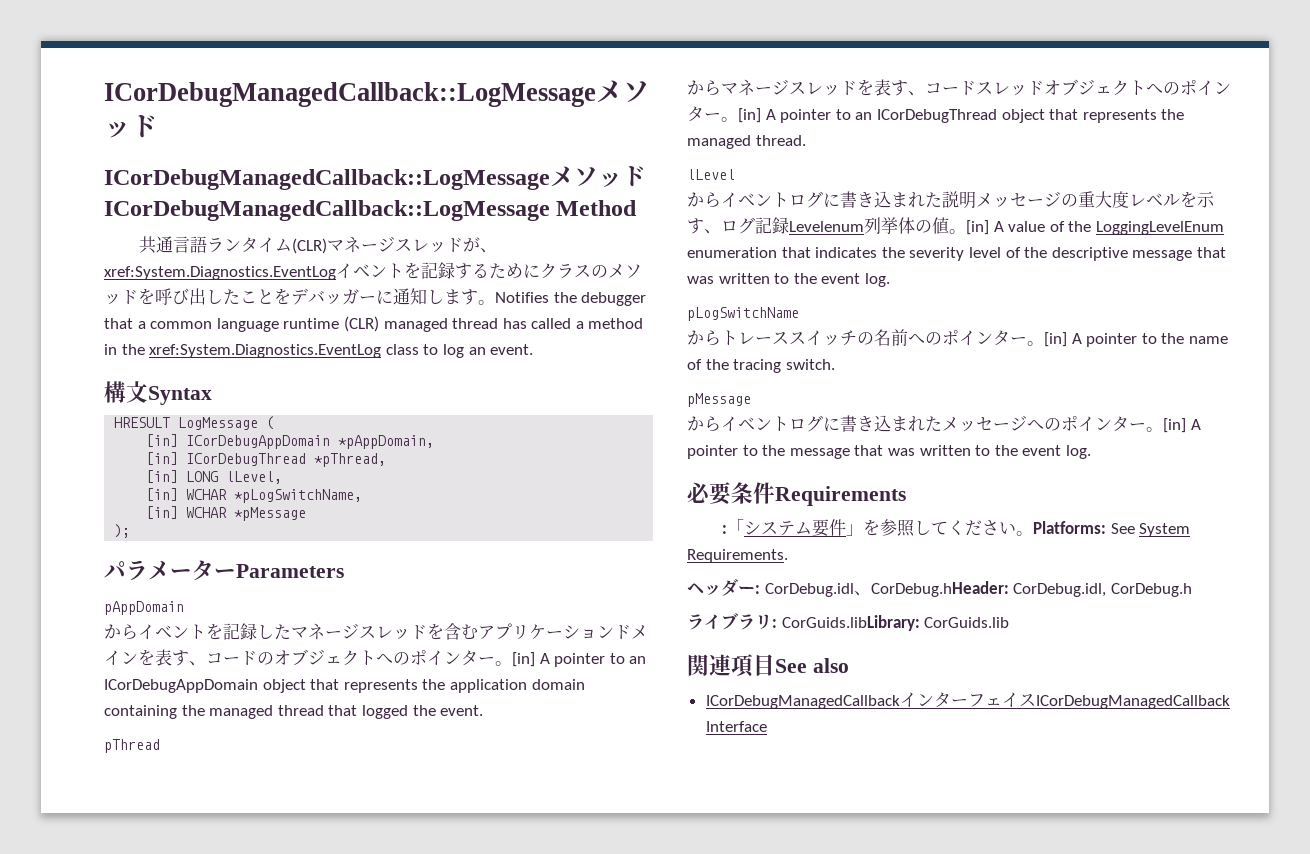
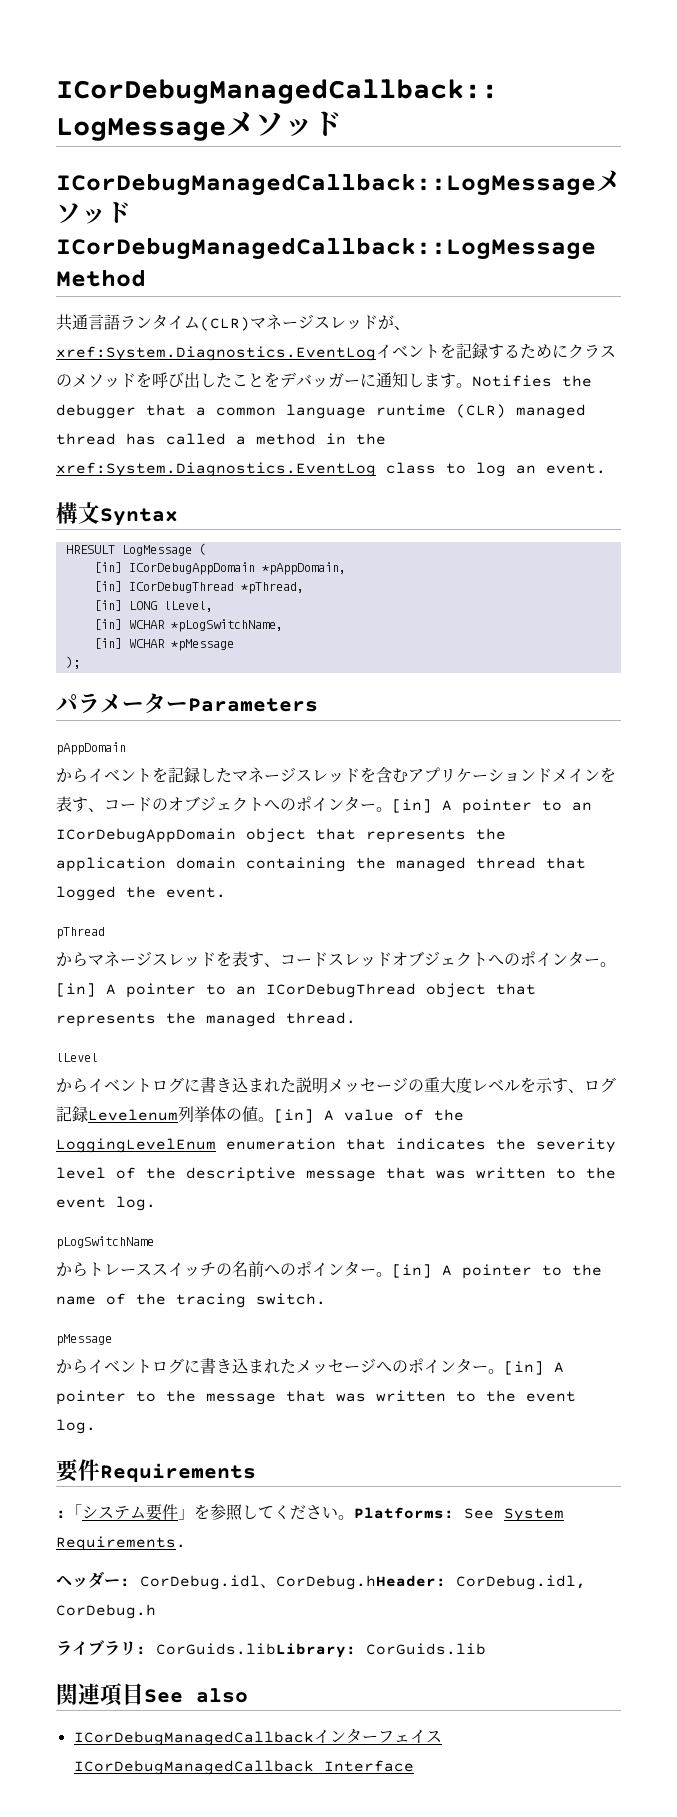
[687,482,753,505] 必要条 -> [56,1459,79,1482] 要

